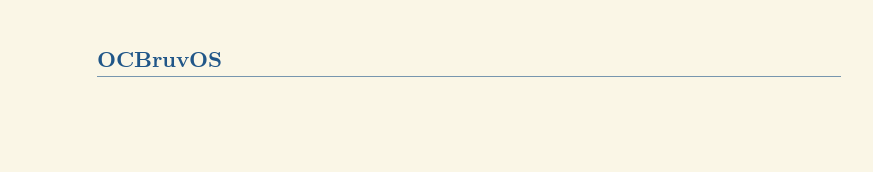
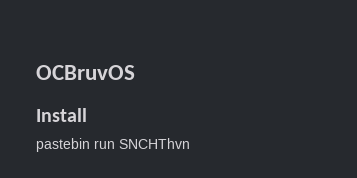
(222, 59) none -> [36,108,87,122] [36,138,190,152] // Install // pastebin run SNCHThvn

